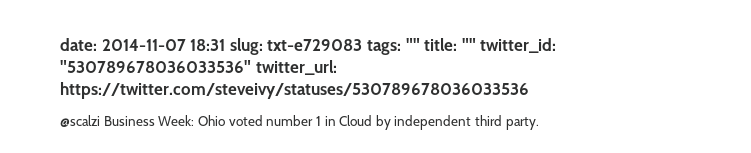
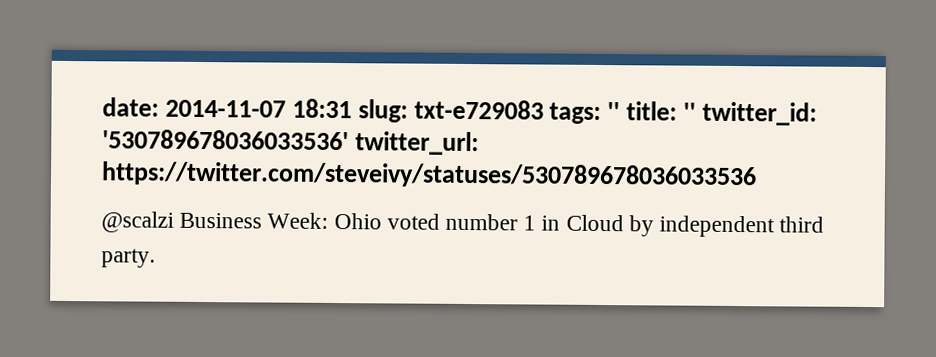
[405,38,557,53] [60,60,251,73] "" title: "" twitter_id: "530789678036033536" -> [607,101,817,126] [102,129,349,151] '' title: '' twitter_id: '530789678036033536'

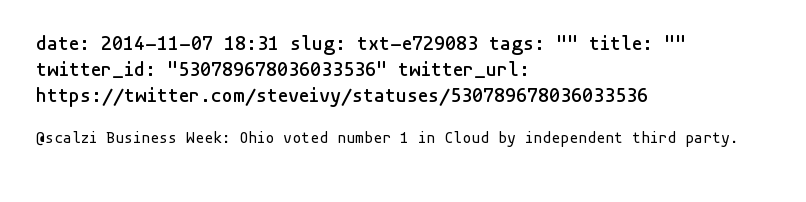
[607,101,817,126] [102,129,349,151] '' title: '' twitter_id: '530789678036033536' -> [556,35,686,50] [36,61,387,78] "" title: "" twitter_id: "530789678036033536"

